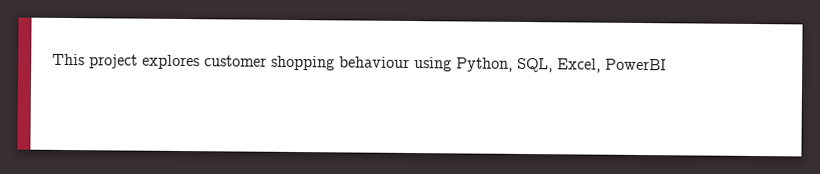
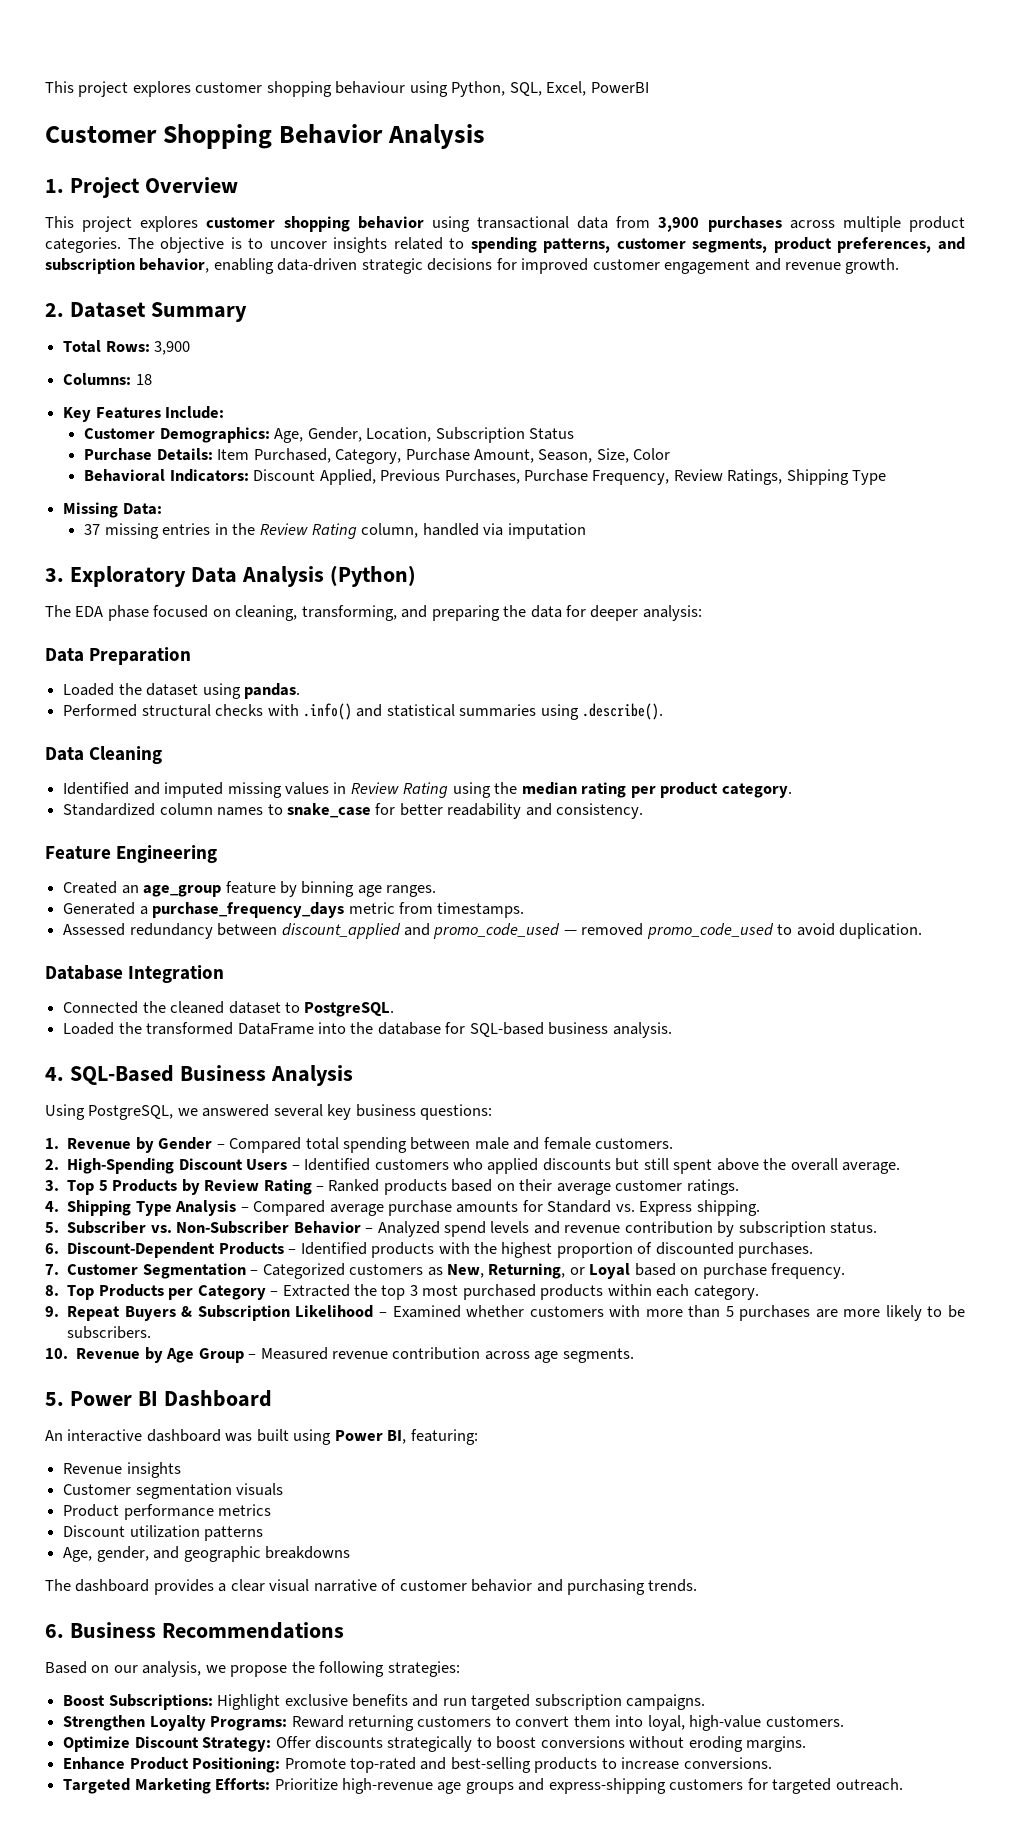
(667, 64) none -> [45,124,486,149] [45,177,238,198] [45,216,965,232] [45,237,965,253] [45,258,900,274] [45,302,247,322] [63,340,191,355] [63,373,152,385] [63,406,225,422] [84,427,575,443] [84,448,671,464] [84,469,887,485] [63,502,162,518] [84,523,586,539] [45,565,416,587] [45,605,702,621] [45,647,192,665] [63,683,300,699] [63,703,664,720] [45,746,163,764] [63,782,792,798] [63,803,644,819] [45,845,218,863] [63,881,437,897] [63,902,525,918] [63,923,923,939] [45,965,225,983] [63,1001,395,1017] [63,1022,672,1038] [45,1065,353,1086] [45,1104,493,1120] [45,1137,674,1153] [45,1158,901,1174] [45,1179,739,1195] [45,1200,760,1216] [45,1221,878,1237] [45,1242,814,1258] [45,1263,846,1279] [45,1284,759,1300] [45,1305,965,1321] [67,1326,152,1339] [45,1347,634,1363] [45,1390,272,1407] [45,1429,478,1445] [63,1462,181,1478] [63,1483,284,1499] [63,1504,272,1520] [63,1525,264,1541] [63,1546,350,1562] [45,1579,698,1595] [45,1622,344,1639] [45,1661,460,1677] [63,1694,706,1710] [63,1715,844,1731] [63,1736,807,1752] [63,1757,772,1773] [63,1778,903,1794] // Customer Shopping Behavior Analysis // 1. Project Overview // This project explores customer shopping behavior using transactional data from 3,900 purchases across multiple product categories. The objective is to uncover insights related to spending patterns, customer segments, product preferences, and subscription behavior, enabling data-driven strategic decisions for improved customer engagement and revenue growth. // 2. Dataset Summary // Total Rows: 3,900 // Columns: 18 // Key Features Include: // Customer Demographics: Age, Gender, Location, Subscription Status // Purchase Details: Item Purchased, Category, Purchase Amount, Season, Size, Color // Behavioral Indicators: Discount Applied, Previous Purchases, Purchase Frequency, Review Ratings, Shipping Type // Missing Data: // 37 missing entries in the Review Rating column, handled via imputation // 3. Exploratory Data Analysis (Python) // The EDA phase focused on cleaning, transforming, and preparing the data for deeper analysis: // Data Preparation // Loaded the dataset using pandas. // Performed structural checks with .info() and statistical summaries using .describe(). // Data Cleaning // Identified and imputed missing values in Review Rating using the median rating per product category. // Standardized column names to snake_case for better readability and consistency. // Feature Engineering // Created an age_group feature by binning age ranges. // Generated a purchase_frequency_days metric from timestamps. // Assessed redundancy between discount_applied and promo_code_used — removed promo_code_used to avoid duplication. // Database Integration // Connected the cleaned dataset to PostgreSQL. // Loaded the transformed DataFrame into the database for SQL-based business analysis. // 4. SQL-Based Business Analysis // Using PostgreSQL, we answered several key business questions: // 1. Revenue by Gender – Compared total spending between male and female customers. // 2. High-Spending Discount Users – Identified customers who applied discounts but still spent above the overall average. // 3. Top 5 Products by Review Rating – Ranked products based on their average customer ratings. // 4. Shipping Type Analysis – Compared average purchase amounts for Standard vs. Express shipping. // 5. Subscriber vs. Non-Subscriber Behavior – Analyzed spend levels and revenue contribution by subscription status. // 6. Discount-Dependent Products – Identified products with the highest proportion of discounted purchases. // 7. Customer Segmentation – Categorized customers as New, Returning, or Loyal based on purchase frequency. // 8. Top Products per Category – Extracted the top 3 most purchased products within each category. // 9. Repeat Buyers & Subscription Likelihood – Examined whether customers with more than 5 purchases are more likely to be subscribers. // 10. Revenue by Age Group – Measured revenue contribution across age segments. // 5. Power BI Dashboard // An interactive dashboard was built using Power BI, featuring: // Revenue insights // Customer segmentation visuals // Product performance metrics // Discount utilization patterns // Age, gender, and geographic breakdowns // The dashboard provides a clear visual narrative of customer behavior and purchasing trends. // 6. Business Recommendations // Based on our analysis, we propose the following strategies: // Boost Subscriptions: Highlight exclusive benefits and run targeted subscription campaigns. // Strengthen Loyalty Programs: Reward returning customers to convert them into loyal, high-value customers. // Optimize Discount Strategy: Offer discounts strategically to boost conversions without eroding margins. // Enhance Product Positioning: Promote top-rated and best-selling products to increase conversions. // Targeted Marketing Efforts: Prioritize high-revenue age groups and express-shipping customers for targeted outreach.

